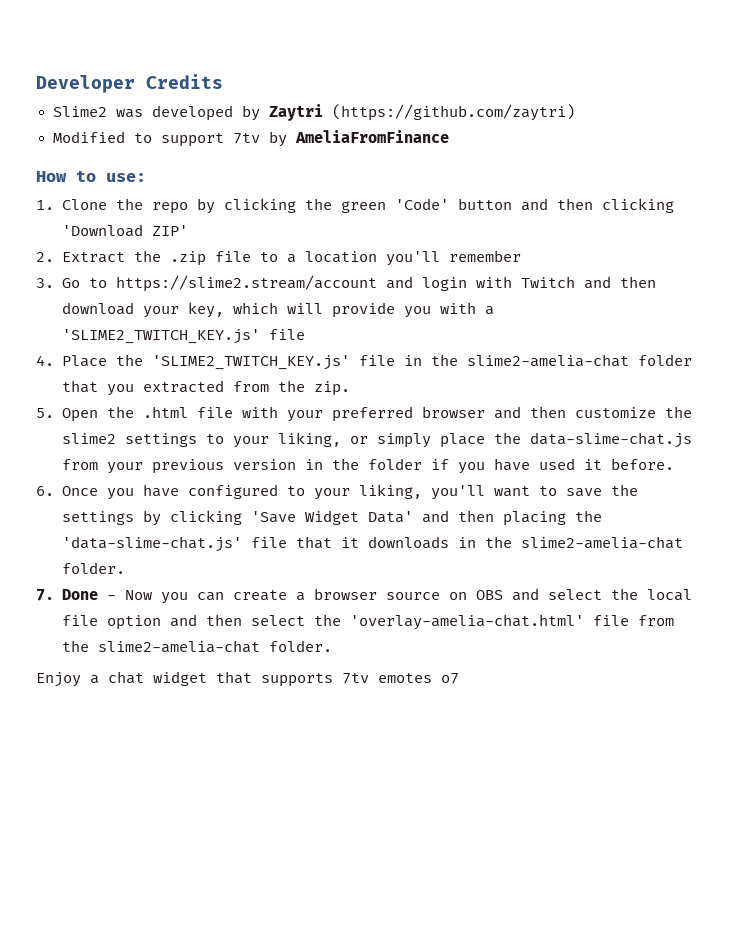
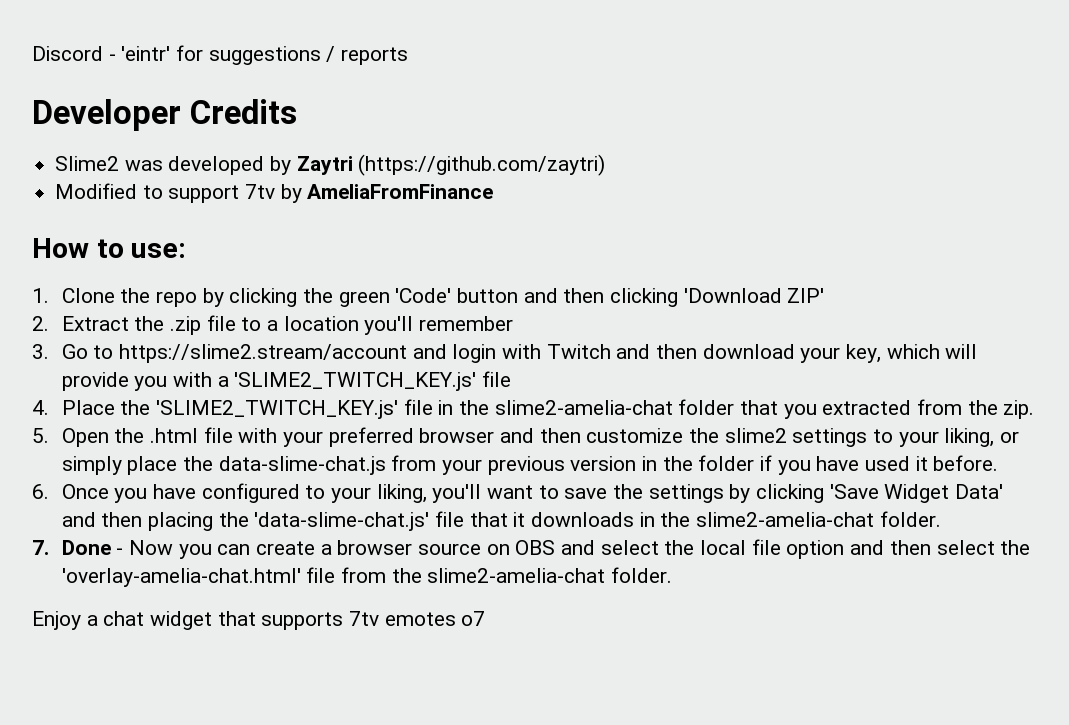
(36, 84) none -> [32,45,409,65] Discord - 'eintr' for suggestions / reports //

